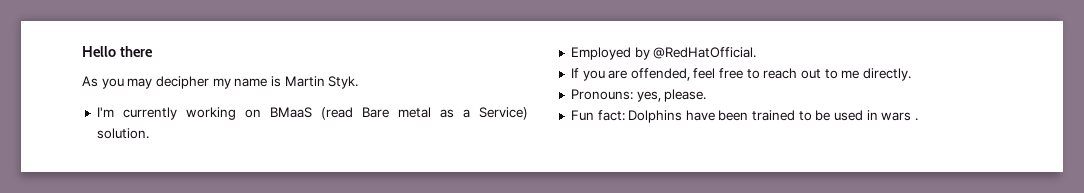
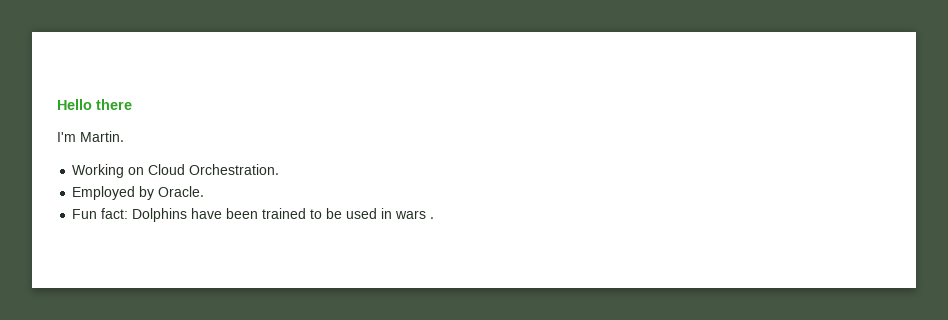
[82,76,359,89] [96,107,528,120] [96,128,149,139] [570,47,757,60] [570,68,911,81] [570,89,707,102] As you may decipher my name is Martin Styk. // I'm currently working on BMaaS (read Bare metal as a Service) solution. // Employed by @RedHatOfficial. // If you are offended, feel free to reach out to me directly. // Pronouns: yes, please. -> [57,131,124,142] [72,164,280,178] [72,186,205,200] I'm Martin. // Working on Cloud Orchestration. // Employed by Oracle.

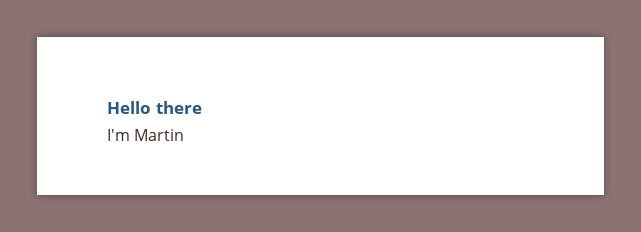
[80,131,124,142] [72,164,280,178] [72,186,205,200] [72,208,435,222] Martin. // Working on Cloud Orchestration. // Employed by Oracle. // Fun fact: Dolphins have been trained to be used in wars . -> [134,129,185,141] Martin

